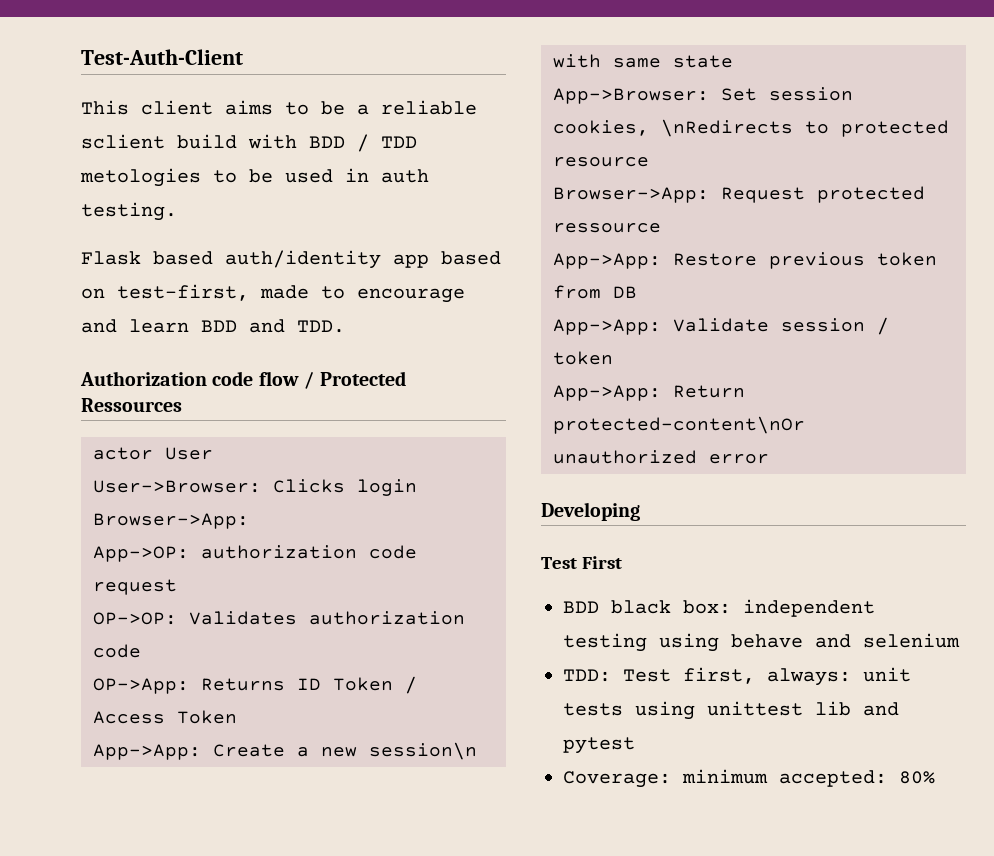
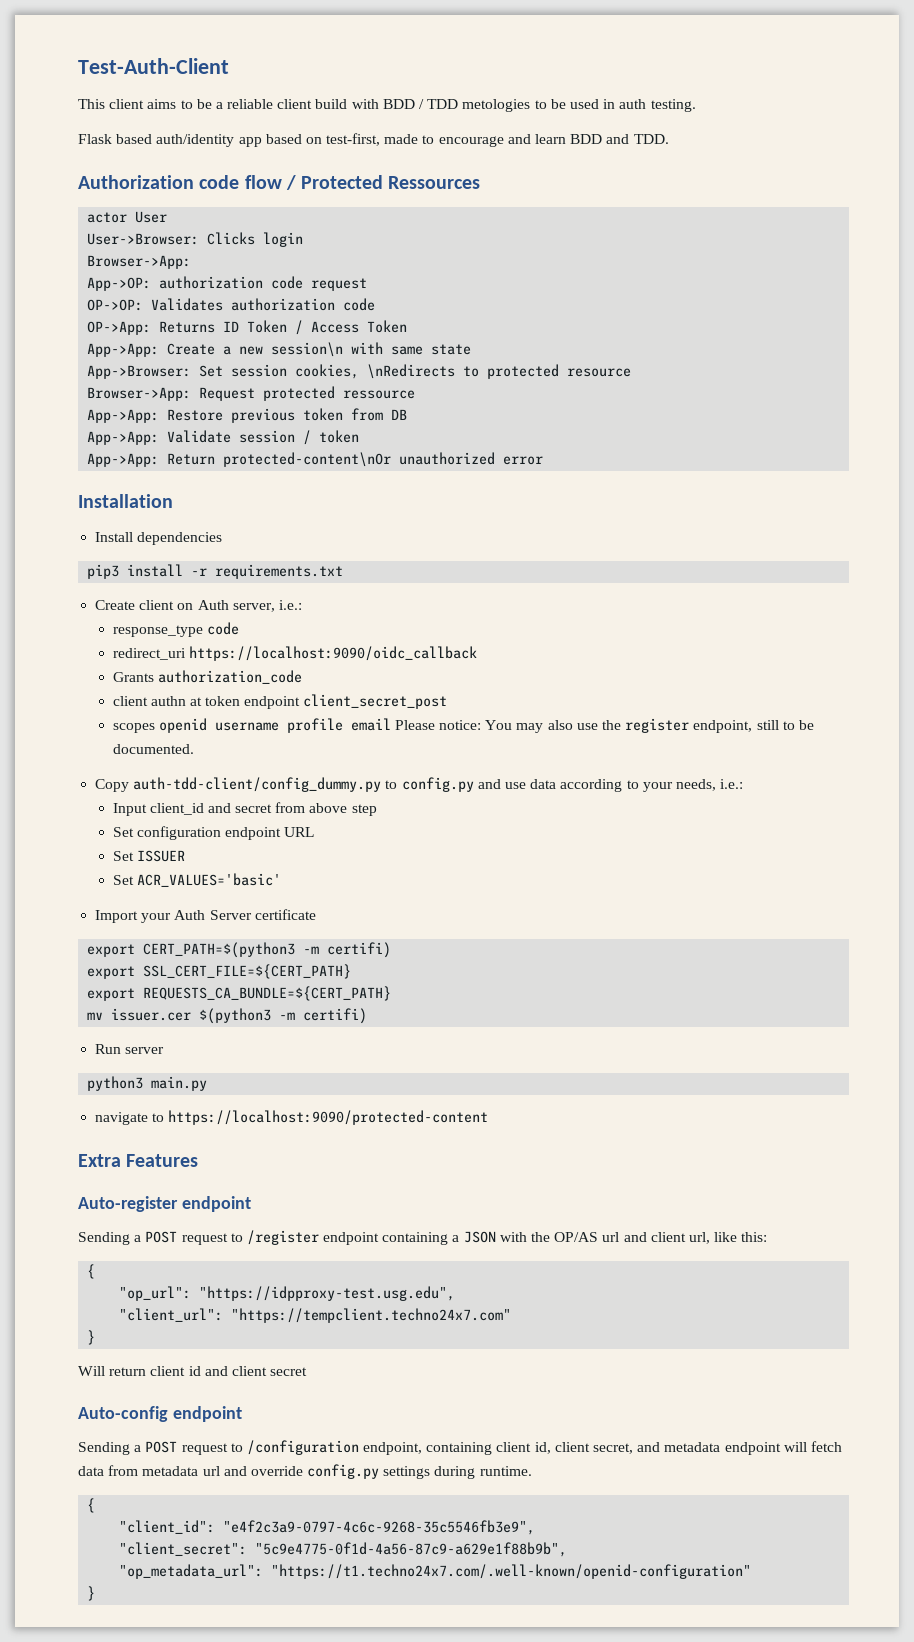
[81,134,165,149] sclient -> [277,99,313,109] client
[541,502,640,521] [541,556,622,569] [563,599,875,617] [563,633,960,652] [563,667,911,686] [563,701,899,720] [563,737,635,754] [563,769,935,788] Developing // Test First // BDD black box: independent testing using behave and selenium // TDD: Test first, always: unit tests using unittest lib and pytest // Coverage: minimum accepted: 80% -> [78,494,173,508] [95,532,223,545] [87,564,344,579] [95,600,302,612] [112,622,239,637] [112,646,477,661] [112,670,302,684] [112,694,448,709] [112,718,814,733] [112,744,194,754] [95,777,744,792] [112,802,377,816] [112,826,315,840] [112,850,185,862] [112,873,281,887] [95,909,316,923] [87,942,392,958] [87,964,352,979] [87,986,392,1001] [87,1008,368,1024] [95,1044,165,1054] [87,1076,208,1091] [95,1110,489,1125] [78,1154,199,1167] [78,1196,251,1212] [78,1230,768,1245] [87,1264,96,1279] [119,1286,456,1301] [119,1308,512,1323] [87,1330,96,1345] [78,1366,308,1376] [78,1406,242,1422] [78,1440,842,1455] [78,1464,532,1479] [87,1498,96,1513] [119,1520,536,1535] [119,1542,568,1557] [119,1564,752,1579] [87,1586,96,1601] Installation // Install dependencies // pip3 install -r requirements.txt // Create client on Auth server, i.e.: // response_type code // redirect_uri https://localhost:9090/oidc_callback // Grants authorization_code // client authn at token endpoint client_secret_post // scopes openid username profile email Please notice: You may also use the register endpoint, still to be documented. // Copy auth-tdd-client/config_dummy.py to config.py and use data according to your needs, i.e.: // Input client_id and secret from above step // Set configuration endpoint URL // Set ISSUER // Set ACR_VALUES='basic' // Import your Auth Server certificate // export CERT_PATH=$(python3 -m certifi) // export SSL_CERT_FILE=${CERT_PATH} // export REQUESTS_CA_BUNDLE=${CERT_PATH} // mv issuer.cer $(python3 -m certifi) // Run server // python3 main.py // navigate to https://localhost:9090/protected-content // Extra Features // Auto-register endpoint // Sending a POST request to /register endpoint containing a JSON with the OP/AS url and client url, like this: // { // "op_url": "https://idpproxy-test.usg.edu", // "client_url": "https://tempclient.techno24x7.com" // } // Will return client id and client secret // Auto-config endpoint // Sending a POST request to /configuration endpoint, containing client id, client secret, and metadata endpoint will fetch data from metadata url and override config.py settings during runtime. // { // "client_id": "e4f2c3a9-0797-4c6c-9268-35c5546fb3e9", // "client_secret": "5c9e4775-0f1d-4a56-87c9-a629e1f88b9b", // "op_metadata_url": "https://t1.techno24x7.com/.well-known/openid-configuration" // }

